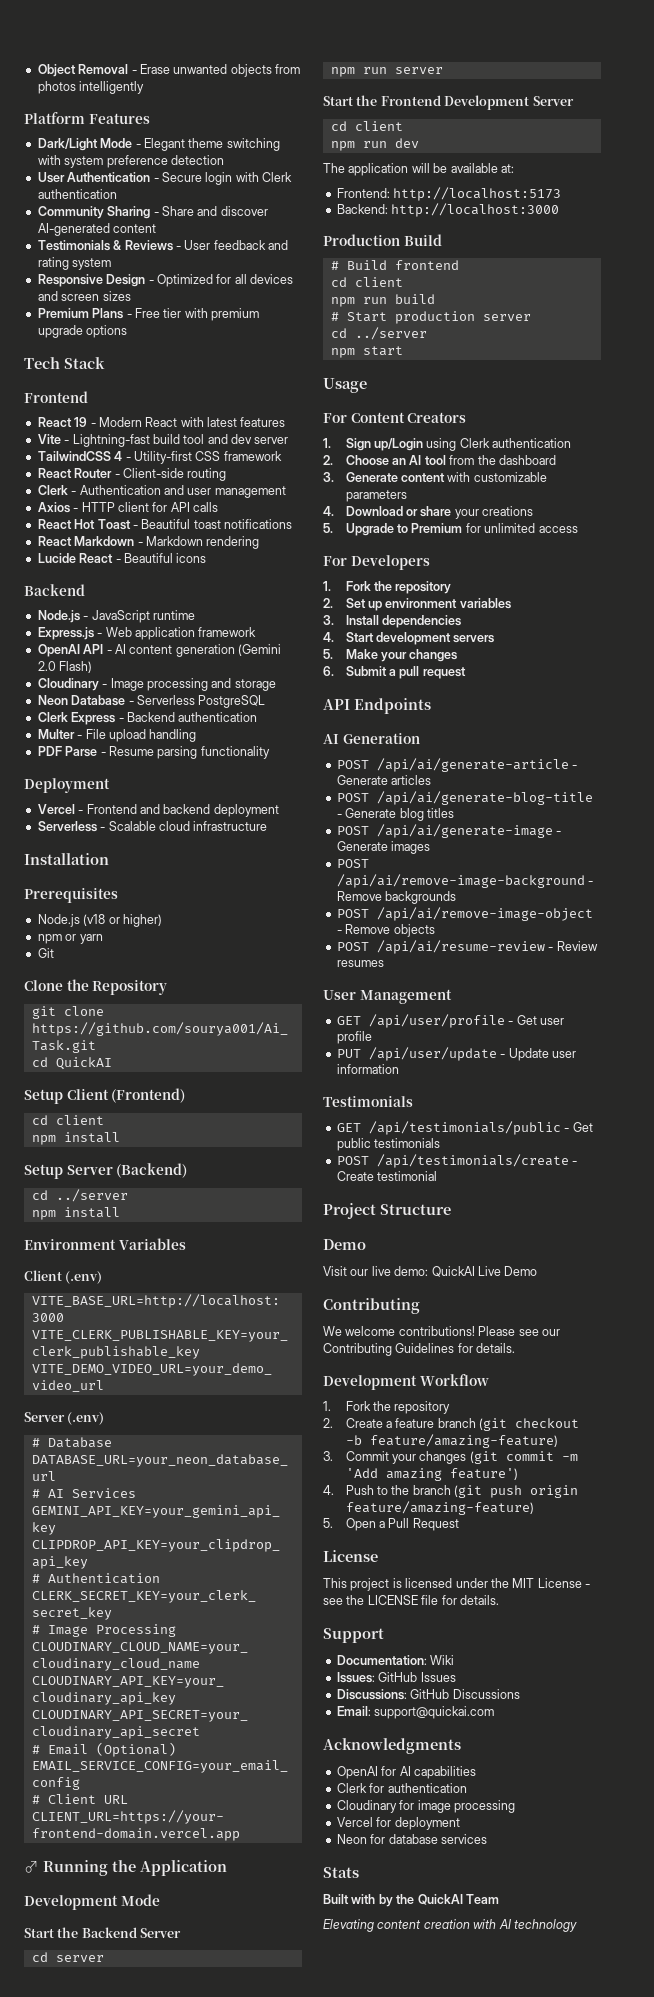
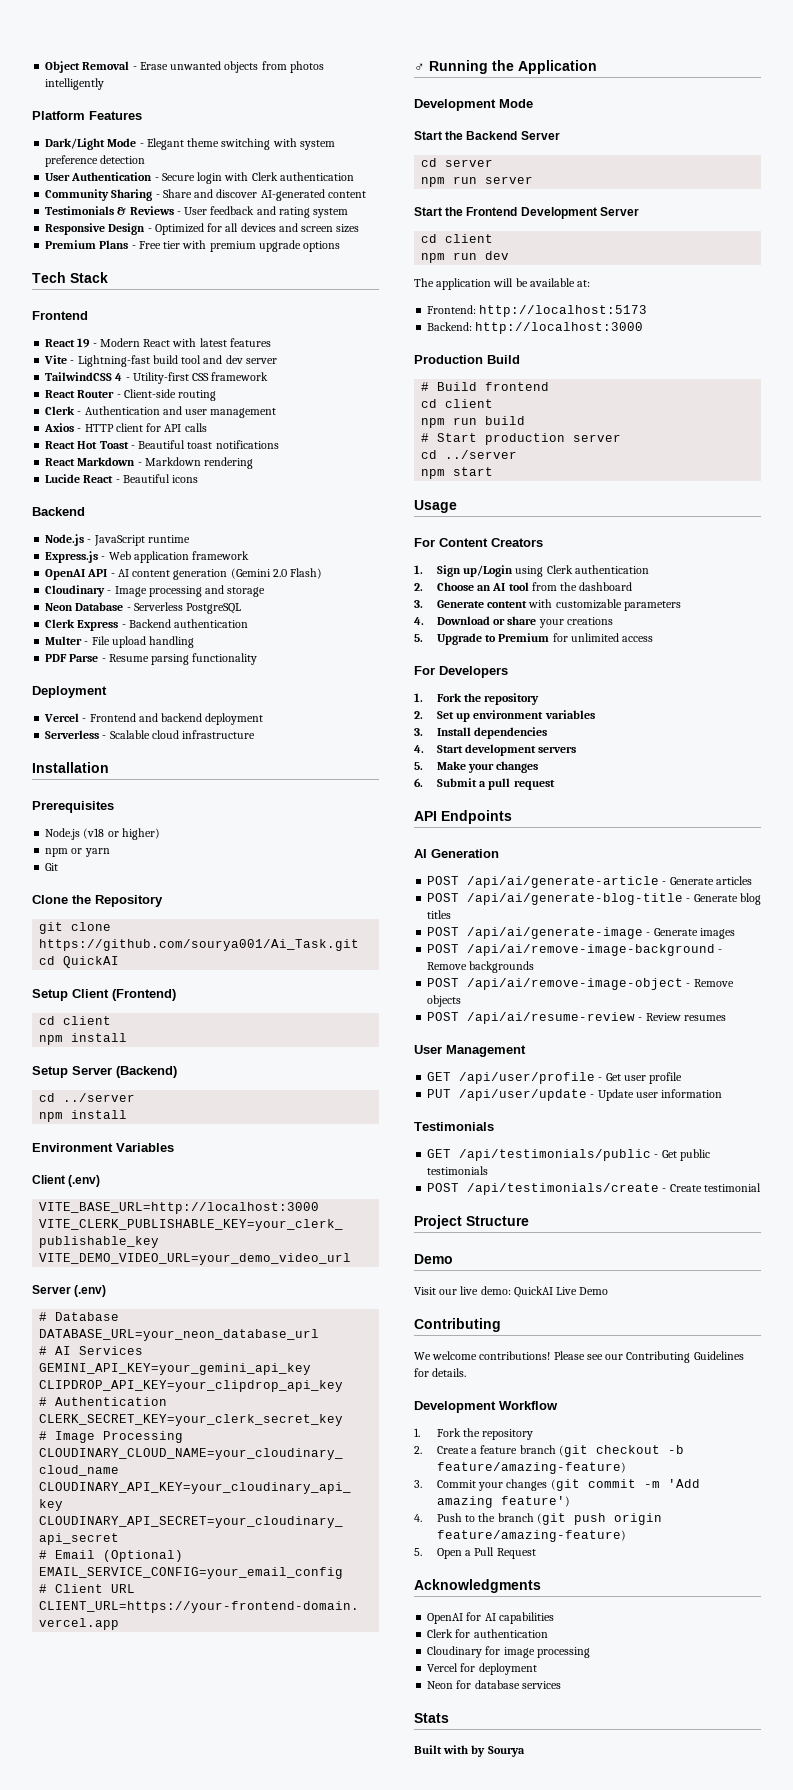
[323,1550,378,1562] [323,1578,590,1591] [323,1595,499,1605] [323,1628,384,1643] [336,1655,455,1665] [336,1672,456,1683] [336,1689,520,1700] [336,1706,495,1719] // License // This project is licensed under the MIT License - see the LICENSE file for details. // Support // Documentation: Wiki // Issues: GitHub Issues // Discussions: GitHub Discussions // Email: support@quickai.com -> (536, 1553) none
[396,1894,499,1905] [323,1919,577,1932] the QuickAI Team // Elevating content creation with AI technology -> [487,1746,525,1757] Sourya

